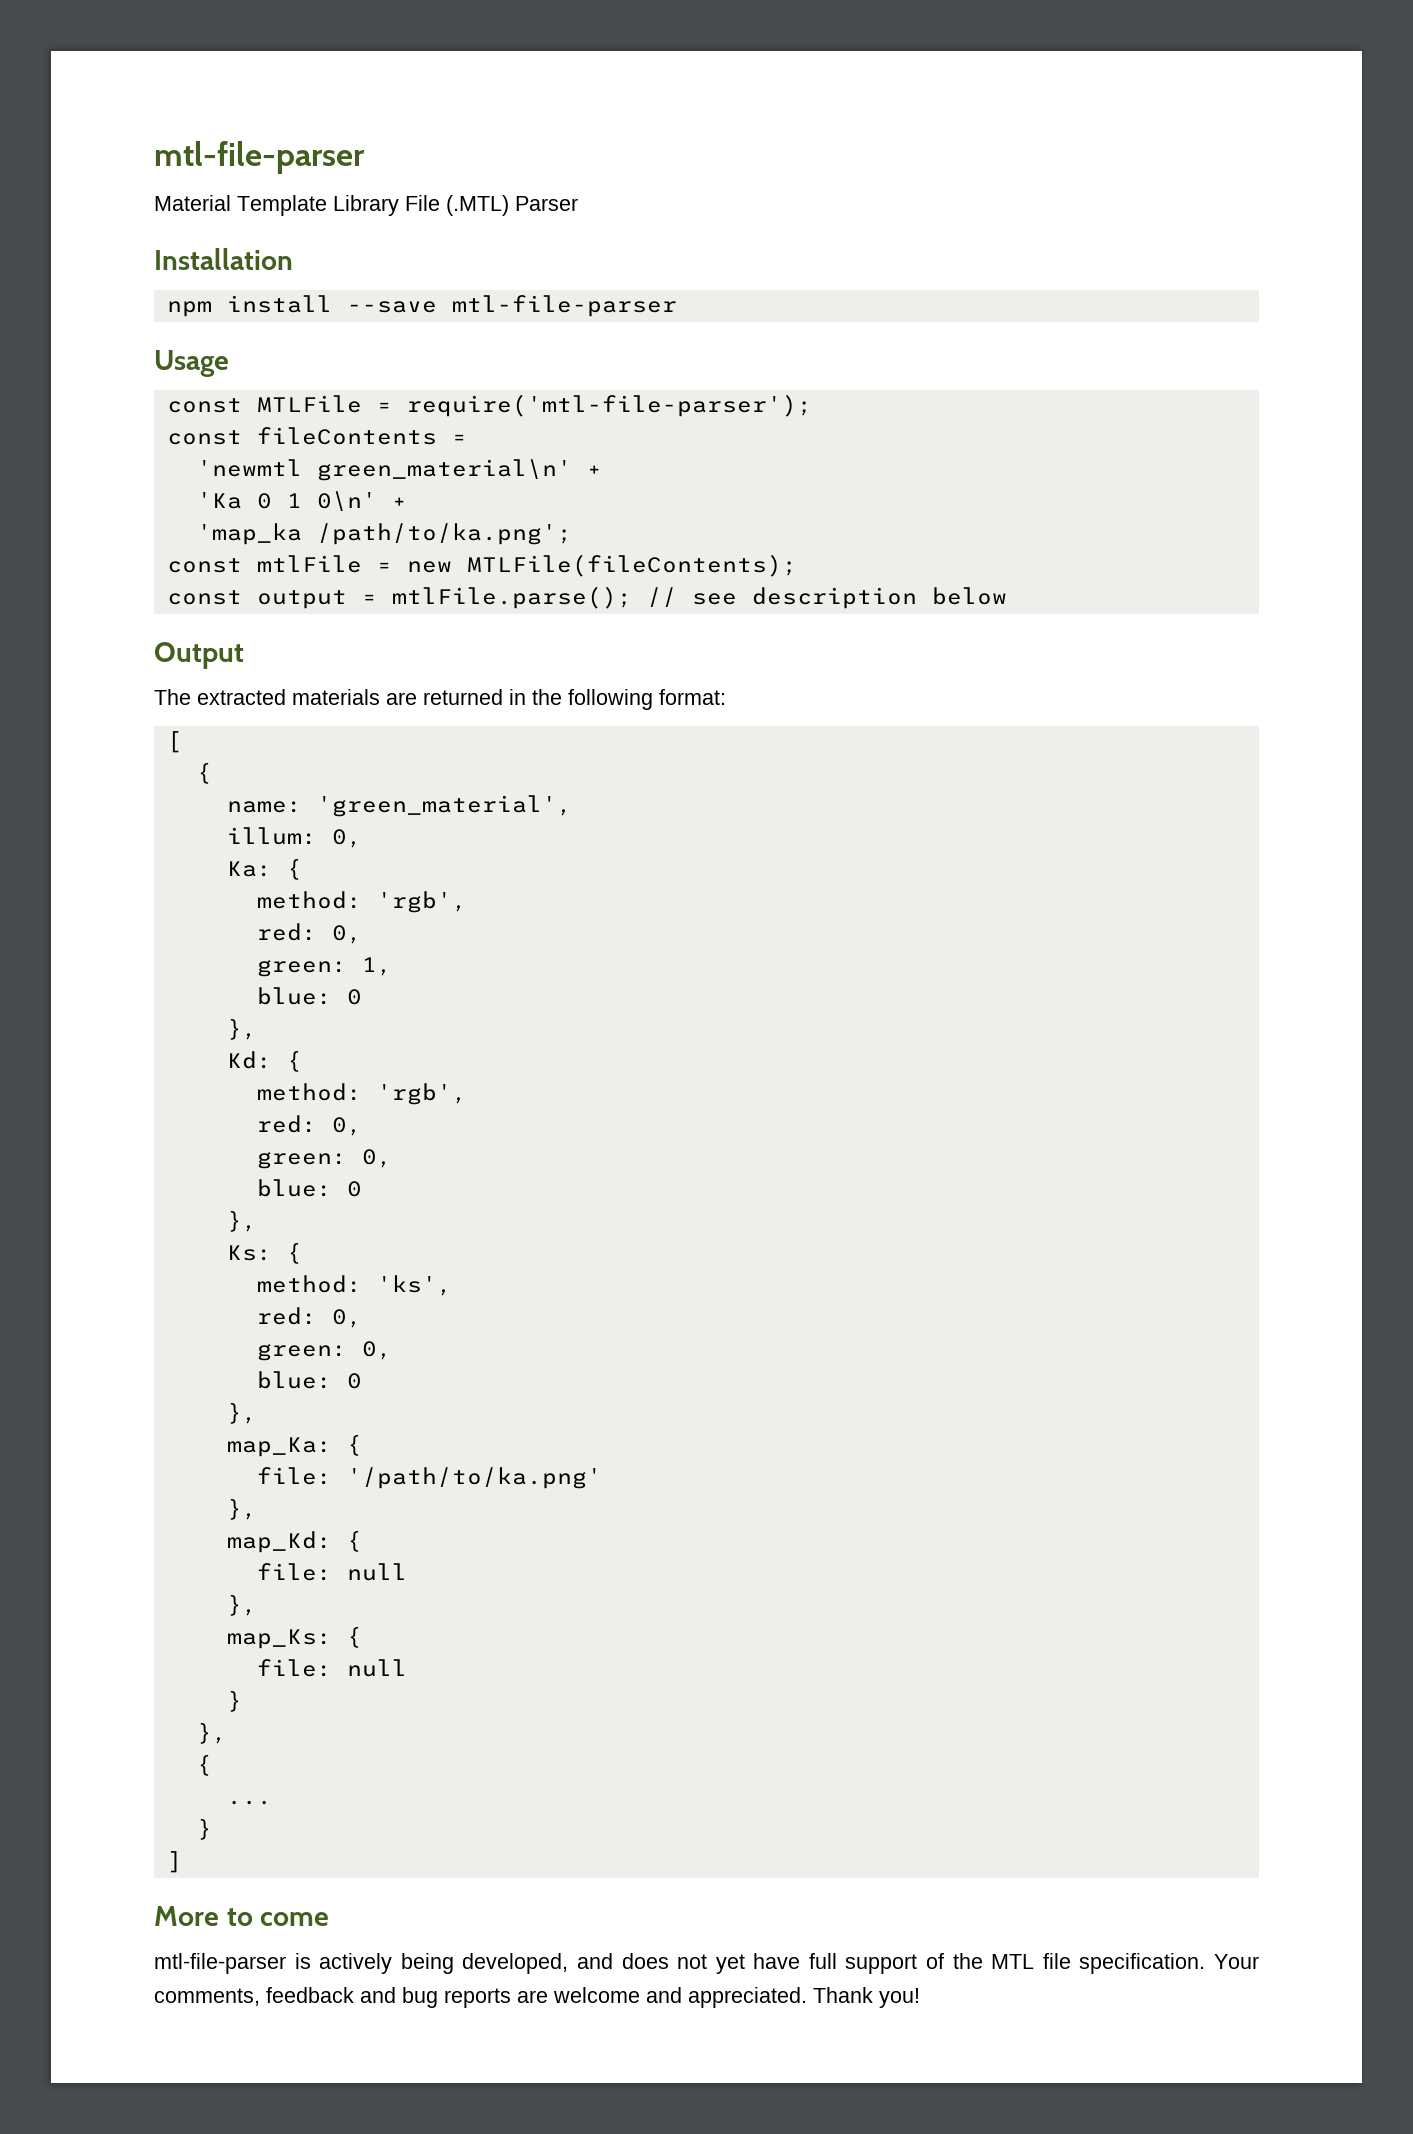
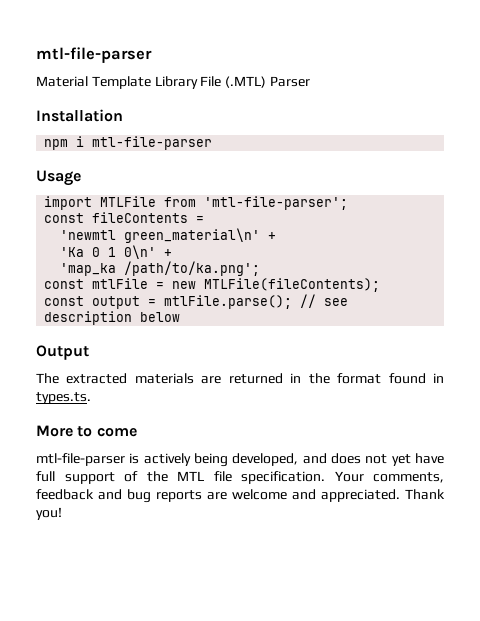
[226,295,437,313] install --save -> [76,136,85,147] i
[166,394,812,417] const MTLFile = require('mtl-file-parser'); -> [44,196,349,210] import MTLFile from 'mtl-file-parser';
[568,689,726,710] [166,731,182,753] [196,762,212,784] [226,795,572,817] [226,827,362,848] [226,858,302,880] [256,891,467,913] [256,923,362,944] [256,957,392,977] [256,987,362,1005] [226,1018,257,1040] [226,1050,302,1072] [256,1083,467,1105] [256,1115,362,1136] [256,1149,392,1169] [256,1179,362,1197] [226,1210,257,1232] [226,1242,302,1264] [256,1275,452,1296] [256,1307,362,1328] [256,1341,392,1361] [256,1371,362,1389] [226,1402,257,1424] [226,1434,362,1457] [256,1467,602,1489] [226,1498,257,1520] [226,1530,362,1553] [256,1563,407,1581] [226,1594,257,1616] [226,1626,362,1649] [256,1659,407,1677] [226,1690,242,1712] [196,1722,227,1744] [196,1754,212,1776] [226,1800,272,1805] [196,1818,212,1840] [166,1851,182,1873] following format: // [ // { // name: 'green_material', // illum: 0, // Ka: { // method: 'rgb', // red: 0, // green: 1, // blue: 0 // }, // Kd: { // method: 'rgb', // red: 0, // green: 0, // blue: 0 // }, // Ks: { // method: 'ks', // red: 0, // green: 0, // blue: 0 // }, // map_Ka: { // file: '/path/to/ka.png' // }, // map_Kd: { // file: null // }, // map_Ks: { // file: null // } // }, // { // ... // } // ] -> [337,373,445,384] [36,392,91,404] format found in types.ts.

